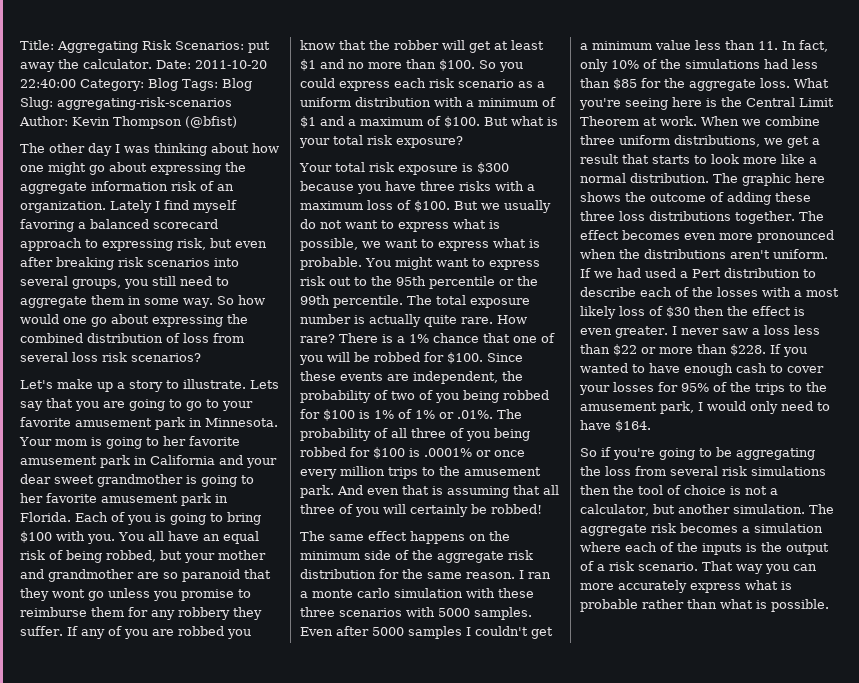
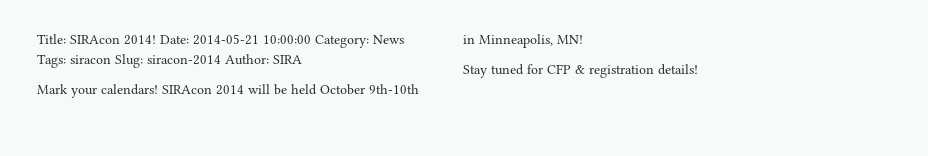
[57,40,270,53] [20,59,267,72] [20,78,252,91] [20,97,232,110] [19,116,237,129] [20,143,279,156] [20,162,246,175] [20,181,234,194] [20,200,237,213] [20,219,218,232] [20,238,267,251] [20,257,239,270] [20,276,229,289] [20,295,265,308] [20,314,248,327] [20,333,244,343] [20,352,201,362] [20,379,279,392] [20,398,253,411] [20,417,278,430] [19,436,240,449] [20,455,277,468] [20,474,254,487] [20,493,228,506] [20,512,261,525] [20,531,259,544] [20,550,266,563] [20,569,271,582] [20,588,251,601] [20,607,262,620] [20,626,251,639] [300,40,544,53] [300,59,523,72] [300,78,545,91] [300,97,556,107] [300,116,558,128] [299,135,463,148] [299,162,509,175] [300,181,535,194] [300,200,551,213] [300,219,500,232] [300,238,540,251] [300,257,540,270] [300,276,538,289] [300,295,530,308] [300,314,527,327] [300,333,555,343] [299,352,523,365] [300,371,523,384] [300,390,549,403] [300,409,522,421] [300,428,530,441] [300,447,525,459] [300,466,541,479] [300,485,559,498] [300,504,542,517] [300,531,510,544] [300,550,533,563] [300,569,551,579] [300,588,534,598] [300,607,532,620] [300,626,553,639] [580,40,828,52] [580,59,818,72] [580,78,829,91] [579,97,834,110] [580,116,820,126] [580,135,820,148] [580,154,817,164] [580,173,825,186] [580,192,811,205] [580,211,824,224] [580,230,834,243] [580,249,828,259] [580,268,816,278] [580,287,839,297] [580,306,805,319] [580,325,820,338] [580,344,807,357] [580,363,824,376] [579,382,827,395] [580,401,830,414] [580,420,651,432] [580,447,815,460] [580,466,826,476] [580,485,778,495] [580,504,834,516] [580,523,823,536] [580,542,829,555] [580,561,817,574] [580,580,792,593] [580,599,829,612] Aggregating Risk Scenarios: put away the calculator. Date: 2011-10-20 22:40:00 Category: Blog Tags: Blog Slug: aggregating-risk-scenarios Author: Kevin Thompson (@bfist) // The other day I was thinking about how one might go about expressing the aggregate information risk of an organization. Lately I find myself favoring a balanced scorecard approach to expressing risk, but even after breaking risk scenarios into several groups, you still need to aggregate them in some way. So how would one go about expressing the combined distribution of loss from several loss risk scenarios? // Let's make up a story to illustrate. Lets say that you are going to go to your favorite amusement park in Minnesota. Your mom is going to her favorite amusement park in California and your dear sweet grandmother is going to her favorite amusement park in Florida. Each of you is going to bring $100 with you. You all have an equal risk of being robbed, but your mother and grandmother are so paranoid that they wont go unless you promise to reimburse them for any robbery they suffer. If any of you are robbed you know that the robber will get at least $1 and no more than $100. So you could express each risk scenario as a uniform distribution with a minimum of $1 and a maximum of $100. But what is your total risk exposure? // Your total risk exposure is $300 because you have three risks with a maximum loss of $100. But we usually do not want to express what is possible, we want to express what is probable. You might want to express risk out to the 95th percentile or the 99th percentile. The total exposure number is actually quite rare. How rare? There is a 1% chance that one of you will be robbed for $100. Since these events are independent, the probability of two of you being robbed for $100 is 1% of 1% or .01%. The probability of all three of you being robbed for $100 is .0001% or once every million trips to the amusement park. And even that is assuming that all three of you will certainly be robbed! // The same effect happens on the minimum side of the aggregate risk distribution for the same reason. I ran a monte carlo simulation with these three scenarios with 5000 samples. Even after 5000 samples I couldn't get a minimum value less than 11. In fact, only 10% of the simulations had less than $85 for the aggregate loss. What you're seeing here is the Central Limit Theorem at work. When we combine three uniform distributions, we get a result that starts to look more like a normal distribution. The graphic here shows the outcome of adding these three loss distributions together. The effect becomes even more pronounced when the distributions aren't uniform. If we had used a Pert distribution to describe each of the losses with a most likely loss of $30 then the effect is even greater. I never saw a loss less than $22 or more than $228. If you wanted to have enough cash to cover your losses for 95% of the trips to the amusement park, I would only need to have $164. // So if you're going to be aggregating the loss from several risk simulations then the tool of choice is not a calculator, but another simulation. The aggregate risk becomes a simulation where each of the inputs is the output of a risk scenario. That way you can more accurately express what is probable rather than what is possible. -> [70,34,404,48] [37,54,302,68] [37,84,419,98] [463,34,583,48] [463,64,698,78] SIRAcon 2014! Date: 2014-05-21 10:00:00 Category: News Tags: siracon Slug: siracon-2014 Author: SIRA // Mark your calendars! SIRAcon 2014 will be held October 9th-10th in Minneapolis, MN! // Stay tuned for CFP & registration details!

